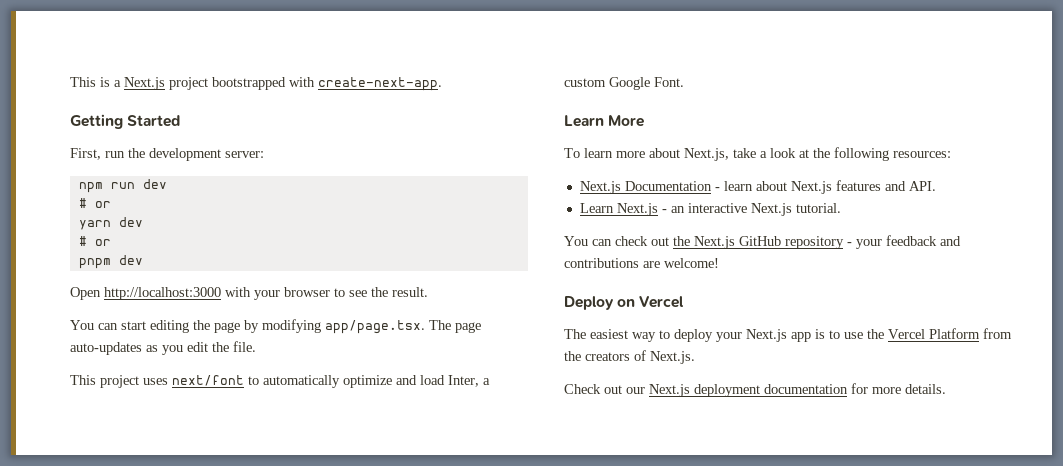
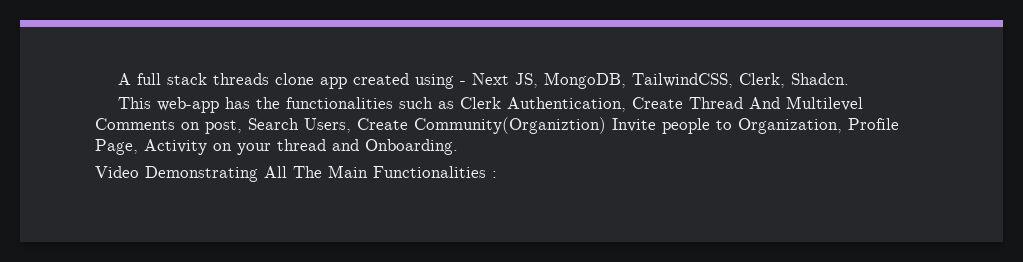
[70,77,442,91] [70,114,181,129] [70,148,264,161] [78,179,167,193] [78,198,111,208] [78,217,143,230] [78,236,111,246] [78,255,143,269] [70,287,428,300] [70,319,481,334] [70,341,256,355] [70,375,490,388] [564,77,684,90] [564,115,645,127] [564,147,951,161] [579,180,936,194] [579,203,841,216] [564,235,961,249] [564,258,719,268] [564,296,685,310] [564,328,1012,342] [564,350,695,364] [564,383,946,397] This is a Next.js project bootstrapped with create-next-app. // Getting Started // First, run the development server: // npm run dev // # or // yarn dev // # or // pnpm dev // Open http://localhost:3000 with your browser to see the result. // You can start editing the page by modifying app/page.tsx. The page auto-updates as you edit the file. // This project uses next/font to automatically optimize and load Inter, a custom Google Font. // Learn More // To learn more about Next.js, take a look at the following resources: // Next.js Documentation - learn about Next.js features and API. // Learn Next.js - an interactive Next.js tutorial. // You can check out the Next.js GitHub repository - your feedback and contributions are welcome! // Deploy on Vercel // The easiest way to deploy your Next.js app is to use the Vercel Platform from the creators of Next.js. // Check out our Next.js deployment documentation for more details. -> [118,72,850,89] [118,96,864,113] [95,117,899,134] [95,139,458,155] [95,165,497,182] A full stack threads clone app created using - Next JS, MongoDB, TailwindCSS, Clerk, Shadcn. // This web-app has the functionalities such as Clerk Authentication, Create Thread And Multilevel Comments on post, Search Users, Create Community(Organiztion) Invite people to Organization, Profile Page, Activity on your thread and Onboarding. // Video Demonstrating All The Main Functionalities :

